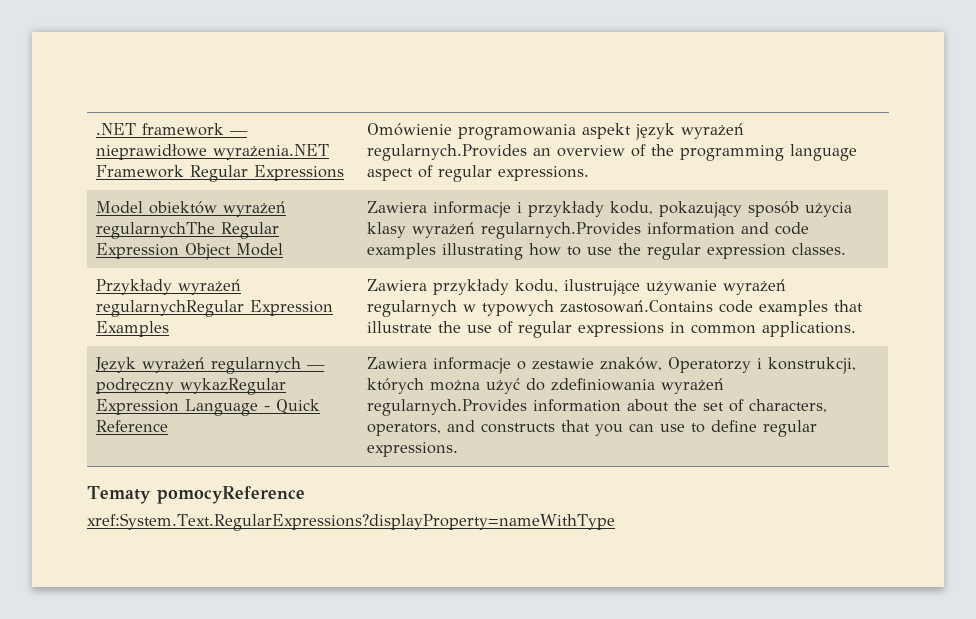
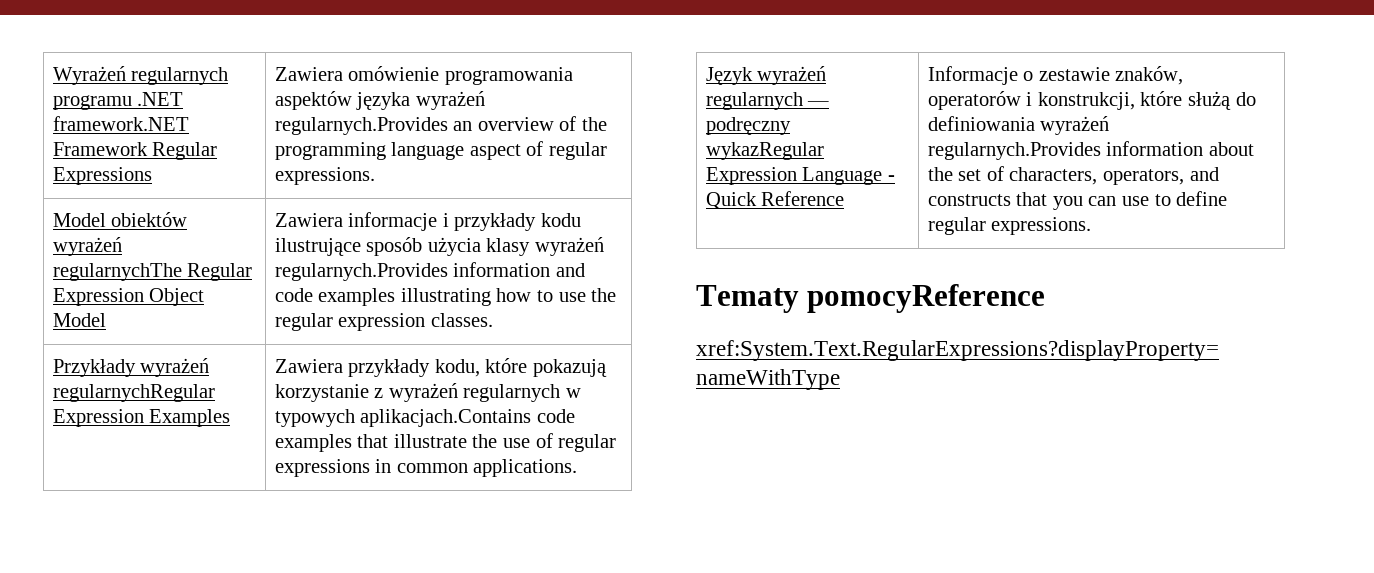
[95,123,248,136] [95,144,329,160] [95,165,344,182] [366,123,675,140] .NET framework — nieprawidłowe wyrażenia.NET Framework Regular Expressions | Omówienie programowania aspekt język -> [52,66,229,85] [52,92,184,110] [52,116,189,131] [52,142,218,160] [52,167,152,185] [274,66,573,85] [274,91,411,110] Wyrażeń regularnych programu .NET framework.NET Framework Regular Expressions | Zawiera omówienie programowania aspektów języka
[609,201,742,218] kodu, pokazujący -> [541,213,582,227] [274,238,361,256] kodu ilustrujące
[563,279,717,296] ilustrujące używanie -> [485,358,608,377] [274,384,384,402] które pokazują korzystanie z
[559,300,713,313] zastosowań.Contains -> [360,409,532,427] aplikacjach.Contains
[366,357,511,374] Zawiera informacje -> [927,66,1018,85] Informacje
[667,357,751,373] Operatorzy -> [927,91,1021,110] operatorów
[366,378,655,394] których można użyć do zdefiniowania -> [1140,91,1256,110] [927,116,1035,131] które służą do definiowania

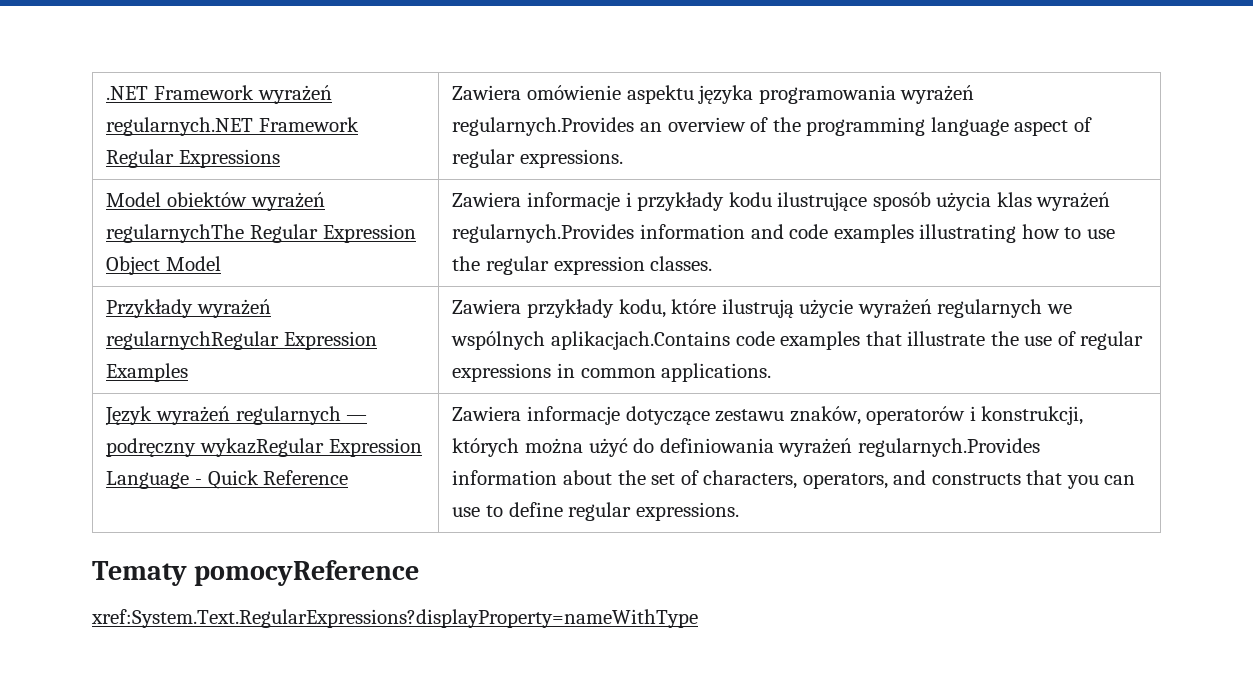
[52,66,229,85] [52,92,184,110] [52,116,189,131] Wyrażeń regularnych programu .NET framework.NET -> [106,85,332,104] [106,117,254,136] .NET Framework wyrażeń regularnych.NET
[444,67,573,85] [274,91,411,110] programowania aspektów języka -> [626,85,896,104] aspektu języka programowania
[486,238,531,256] klasy -> [996,192,1032,207] klas
[533,359,608,377] [274,383,582,402] [274,409,355,427] pokazują korzystanie z wyrażeń regularnych w typowych -> [721,299,1072,318] [451,331,546,350] ilustrują użycie wyrażeń regularnych we wspólnych
[927,66,1110,85] Informacje o zestawie -> [452,406,785,425] Zawiera informacje dotyczące zestawu
[1140,91,1232,110] które służą -> [452,438,628,457] których można użyć

